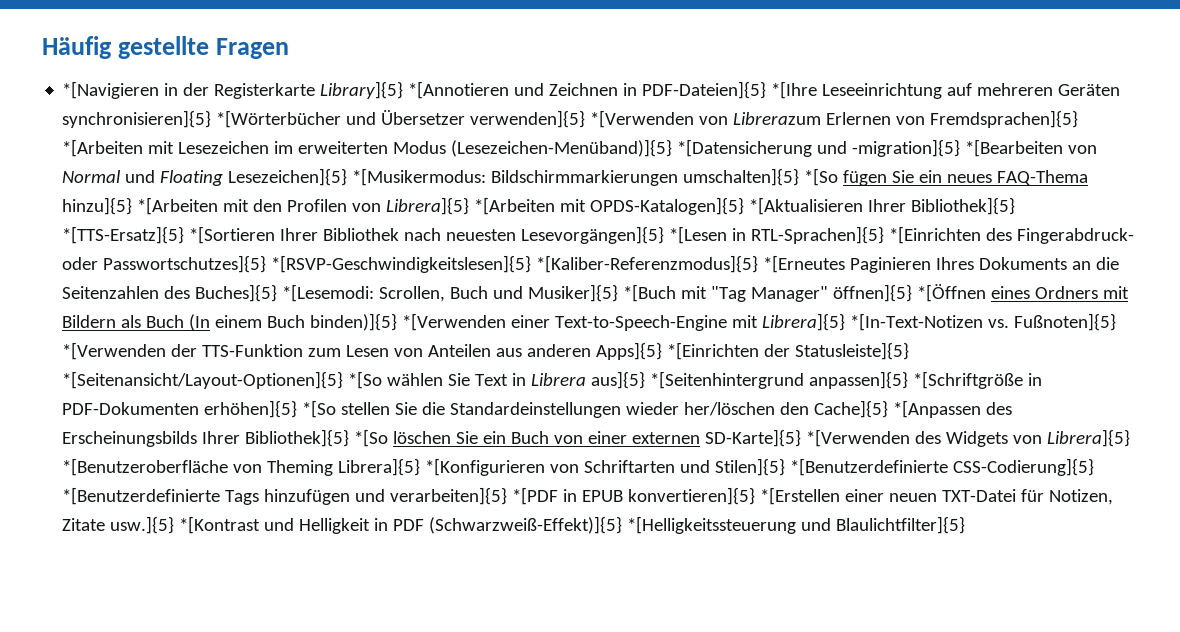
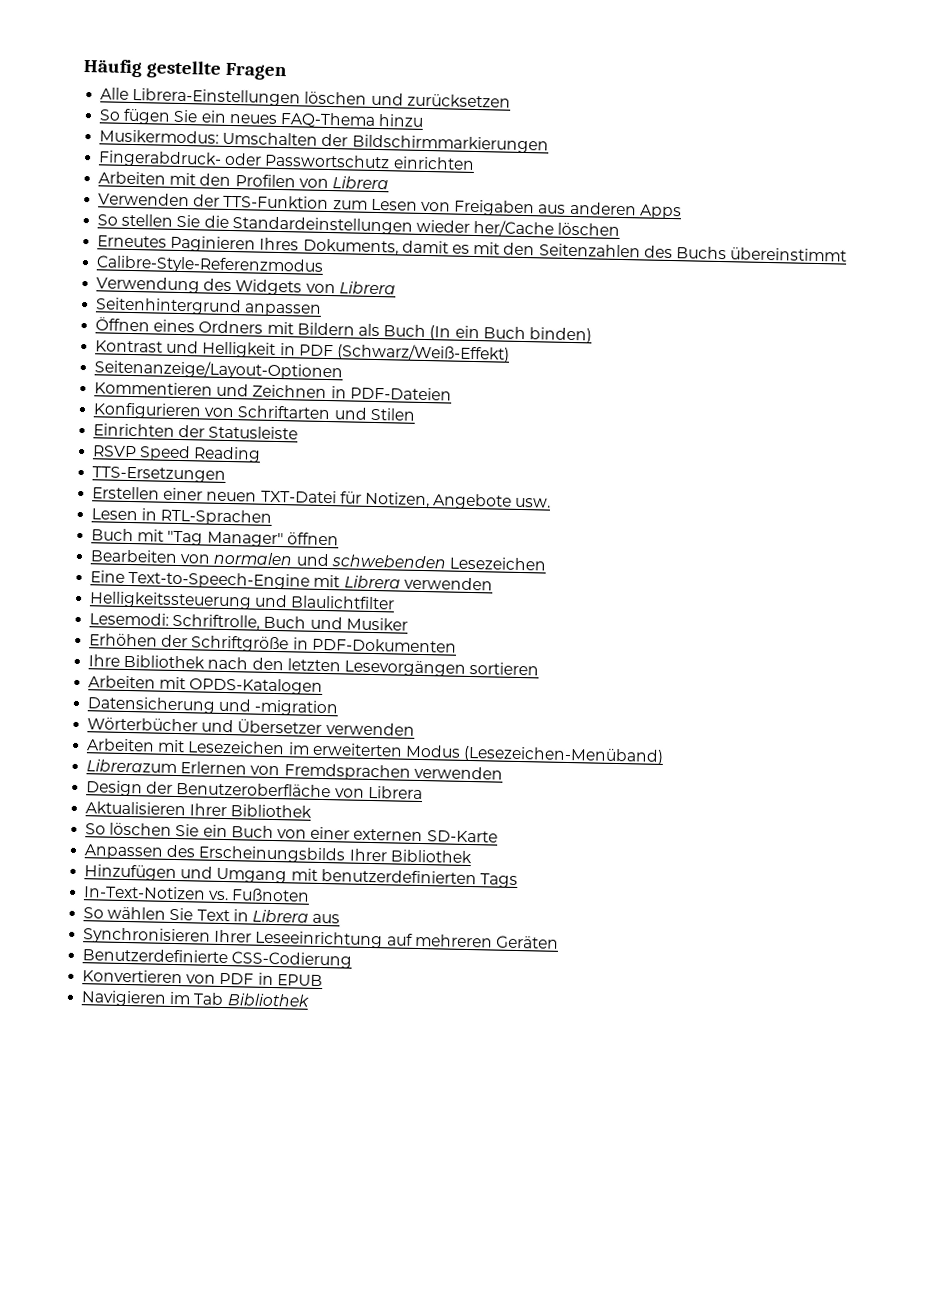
[62,81,1121,99] [62,110,1079,128] [62,139,1098,157] [62,168,839,186] *[Navigieren in der Registerkarte Library]{5} *[Annotieren und Zeichnen in PDF-Dateien]{5} *[Ihre Leseeinrichtung auf mehreren Geräten synchronisieren]{5} *[Wörterbücher und Übersetzer verwenden]{5} *[Verwenden von Librerazum Erlernen von Fremdsprachen]{5} *[Arbeiten mit Lesezeichen im erweiterten Modus (Lesezeichen-Menüband)]{5} *[Datensicherung und -migration]{5} *[Bearbeiten von Normal und Floating Lesezeichen]{5} *[Musikermodus: Bildschirmmarkierungen umschalten]{5} *[So -> [100,87,511,108] [99,109,122,121] Alle Librera-Einstellungen löschen und zurücksetzen // So
[62,197,1016,215] [62,226,1135,244] [62,255,1120,273] [62,284,987,302] hinzu]{5} *[Arbeiten mit den Profilen von Librera]{5} *[Arbeiten mit OPDS-Katalogen]{5} *[Aktualisieren Ihrer Bibliothek]{5} *[TTS-Ersatz]{5} *[Sortieren Ihrer Bibliothek nach neuesten Lesevorgängen]{5} *[Lesen in RTL-Sprachen]{5} *[Einrichten des Fingerabdruck- oder Passwortschutzes]{5} *[RSVP-Geschwindigkeitslesen]{5} *[Kaliber-Referenzmodus]{5} *[Erneutes Paginieren Ihres Dokuments an die Seitenzahlen des Buches]{5} *[Lesemodi: Scrollen, Buch und Musiker]{5} *[Buch mit "Tag Manager" öffnen]{5} *[Öffnen -> [378,114,425,127] [99,129,549,154] [98,150,475,170] [98,171,389,190] [98,192,682,220] [97,213,621,237] [97,235,848,262] [96,255,325,275] [96,276,396,296] [95,297,323,317] [95,316,151,332] hinzu // Musikermodus: Umschalten der Bildschirmmarkierungen // Fingerabdruck- oder Passwortschutz einrichten // Arbeiten mit den Profilen von Librera // Verwenden der TTS-Funktion zum Lesen von Freigaben aus anderen Apps // So stellen Sie die Standardeinstellungen wieder her/Cache löschen // Erneutes Paginieren Ihres Dokuments, damit es mit den Seitenzahlen des Buchs übereinstimmt // Calibre-Style-Referenzmodus // Verwendung des Widgets von Librera // Seitenhintergrund anpassen // Öffnen
[215,313,1117,331] [62,342,910,360] [62,371,1043,389] [62,400,1013,418] [62,429,389,447] einem Buch binden)]{5} *[Verwenden einer Text-to-Speech-Engine mit Librera]{5} *[In-Text-Notizen vs. Fußnoten]{5} *[Verwenden der TTS-Funktion zum Lesen von Anteilen aus anderen Apps]{5} *[Einrichten der Statusleiste]{5} *[Seitenansicht/Layout-Optionen]{5} *[So wählen Sie Text in Librera aus]{5} *[Seitenhintergrund anpassen]{5} *[Schriftgröße in PDF-Dokumenten erhöhen]{5} *[So stellen Sie die Standardeinstellungen wieder her/löschen den Cache]{5} *[Anpassen des Erscheinungsbilds Ihrer Bibliothek]{5} *[So -> [454,325,592,344] [95,340,510,363] [94,359,344,381] [94,381,452,401] [93,402,416,421] [93,423,299,440] [92,445,262,463] [92,466,227,483] [92,486,552,510] [91,508,273,526] [91,528,339,548] [90,549,546,571] [90,570,493,591] [89,591,396,610] [89,612,408,631] [89,633,457,653] [88,654,540,677] [88,675,324,695] [87,696,340,717] [87,717,415,736] [86,738,665,765] [86,759,503,781] [86,780,423,800] [85,801,313,818] [85,823,107,835] ein Buch binden) // Kontrast und Helligkeit in PDF (Schwarz/Weiß-Effekt) // Seitenanzeige/Layout-Optionen // Kommentieren und Zeichnen in PDF-Dateien // Konfigurieren von Schriftarten und Stilen // Einrichten der Statusleiste // RSVP Speed Reading // TTS-Ersetzungen // Erstellen einer neuen TXT-Datei für Notizen, Angebote usw. // Lesen in RTL-Sprachen // Buch mit "Tag Manager" öffnen // Bearbeiten von normalen und schwebenden Lesezeichen // Eine Text-to-Speech-Engine mit Librera verwenden // Helligkeitssteuerung und Blaulichtfilter // Lesemodi: Schriftrolle, Buch und Musiker // Erhöhen der Schriftgröße in PDF-Dokumenten // Ihre Bibliothek nach den letzten Lesevorgängen sortieren // Arbeiten mit OPDS-Katalogen // Datensicherung und -migration // Wörterbücher und Übersetzer verwenden // Arbeiten mit Lesezeichen im erweiterten Modus (Lesezeichen-Menüband) // Librerazum Erlernen von Fremdsprachen verwenden // Design der Benutzeroberfläche von Librera // Aktualisieren Ihrer Bibliothek // So
[705,429,1131,447] [62,458,1095,476] [62,487,1114,505] [62,516,966,534] SD-Karte]{5} *[Verwenden des Widgets von Librera]{5} *[Benutzeroberfläche von Theming Librera]{5} *[Konfigurieren von Schriftarten und Stilen]{5} *[Benutzerdefinierte CSS-Codierung]{5} *[Benutzerdefinierte Tags hinzufügen und verarbeiten]{5} *[PDF in EPUB konvertieren]{5} *[Erstellen einer neuen TXT-Datei für Notizen, Zitate usw.]{5} *[Kontrast und Helligkeit in PDF (Schwarzweiß-Effekt)]{5} *[Helligkeitssteuerung und Blaulichtfilter]{5} -> [426,830,498,843] [84,844,473,864] [84,864,518,889] [83,885,311,902] [83,906,341,924] [83,927,559,949] [82,948,353,969] [82,969,323,987] [81,990,310,1007] SD-Karte // Anpassen des Erscheinungsbilds Ihrer Bibliothek // Hinzufügen und Umgang mit benutzerdefinierten Tags // In-Text-Notizen vs. Fußnoten // So wählen Sie Text in Librera aus // Synchronisieren Ihrer Leseeinrichtung auf mehreren Geräten // Benutzerdefinierte CSS-Codierung // Konvertieren von PDF in EPUB // Navigieren im Tab Bibliothek

